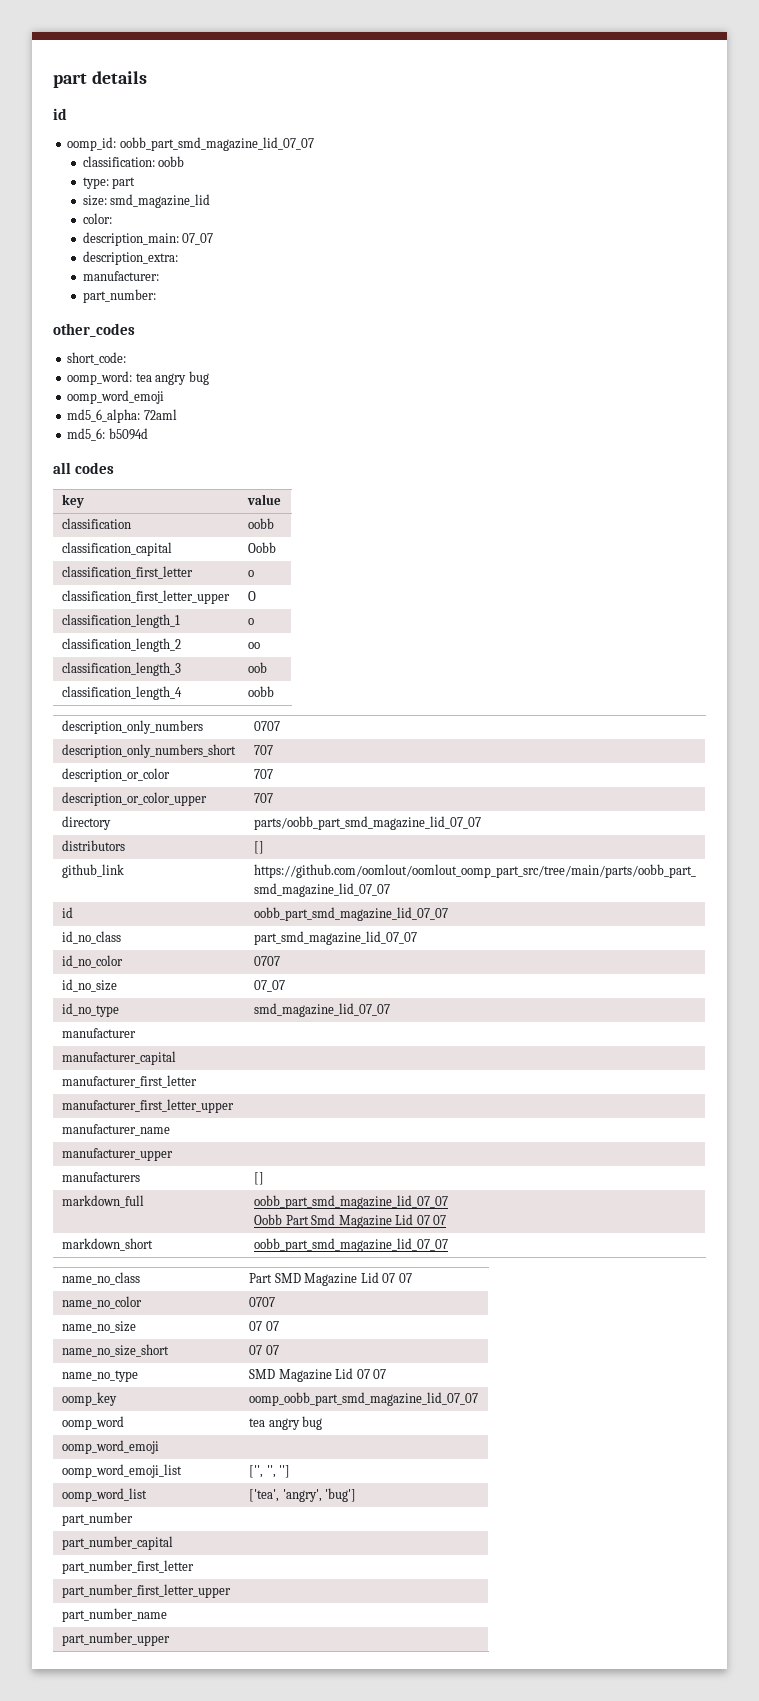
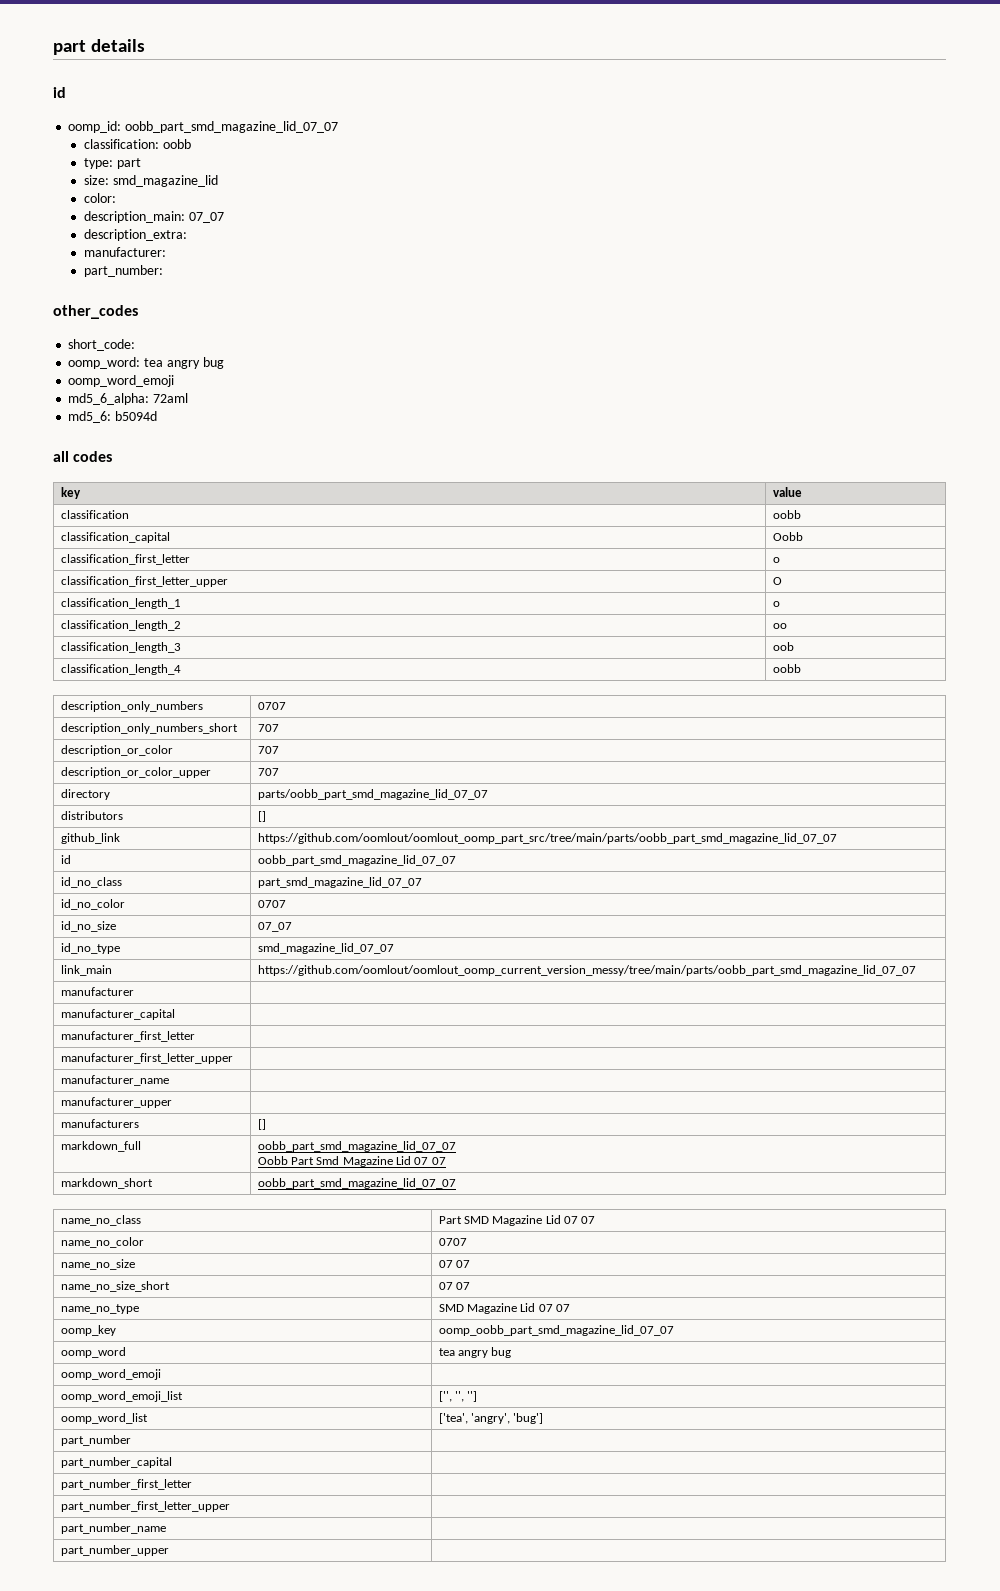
(391, 1010) none -> [60,965,112,976] [257,965,916,976] // link_main | https://github.com/oomlout/oomlout_oomp_current_version_messy/tree/main/parts/oobb_part_smd_magazine_lid_07_07

